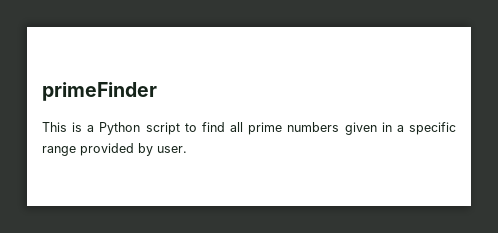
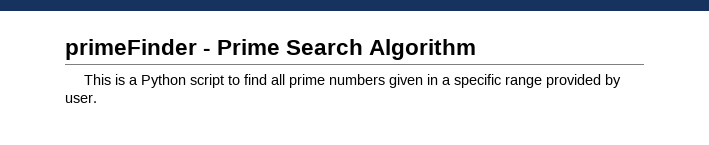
(157, 91) none -> [203,39,477,60] - Prime Search Algorithm

